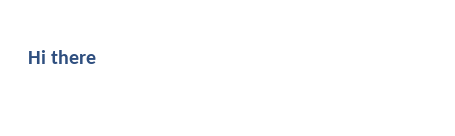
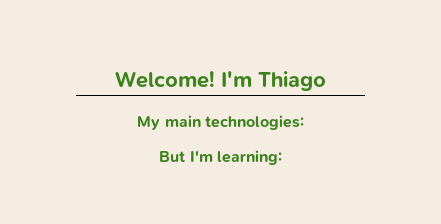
[28,50,97,64] Hi there -> [115,71,326,91] [137,115,304,130] [159,150,282,165] Welcome! I'm Thiago // My main technologies: // But I'm learning:

